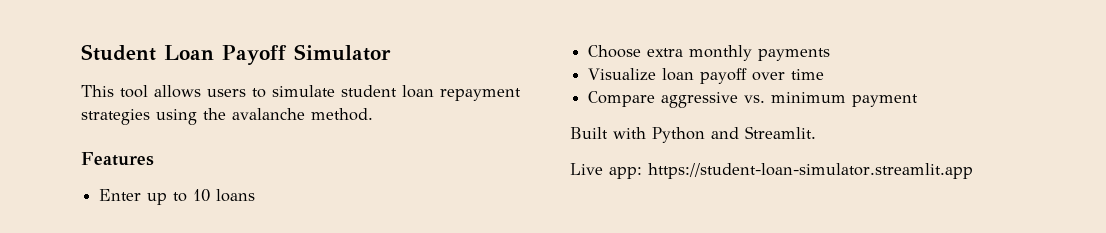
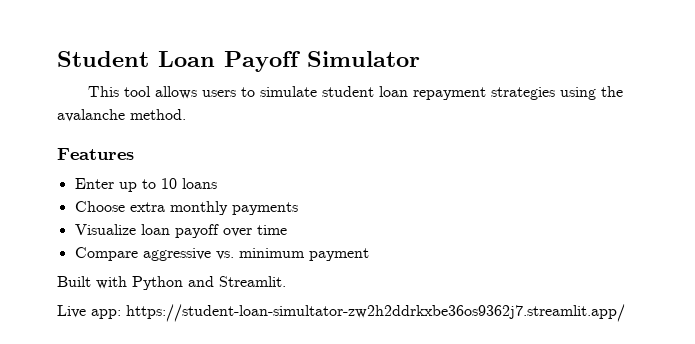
[648,163,973,179] https://student-loan-simulator.streamlit.app -> [126,304,625,322] https://student-loan-simultator-zw2h2ddrkxbe36os9362j7.streamlit.app/

